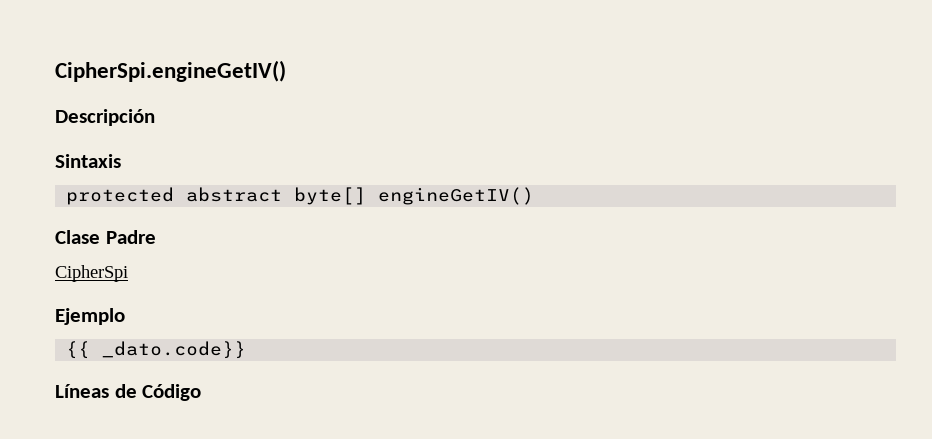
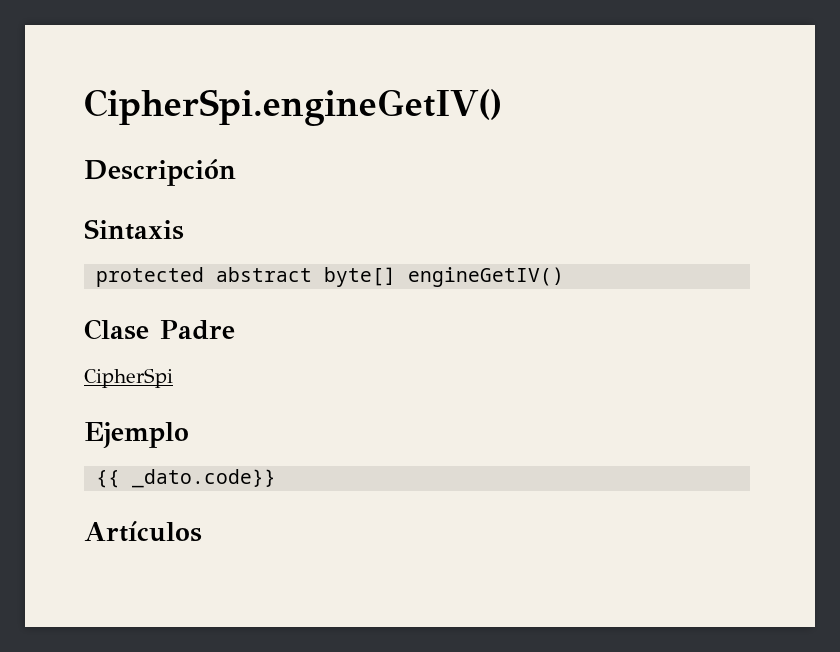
[55,384,202,401] Líneas de Código -> [84,521,202,542] Artículos

